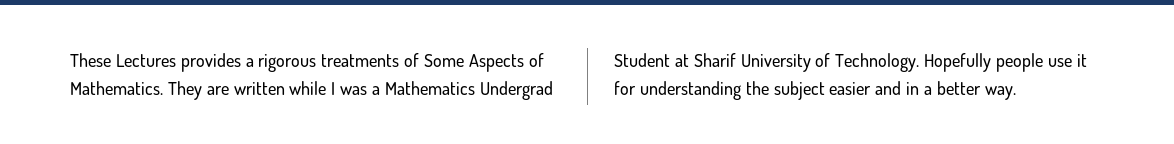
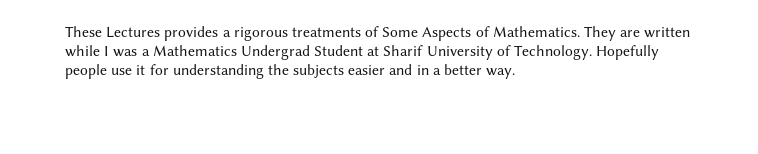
[773,81,825,100] subject -> [293,64,345,78] subjects

